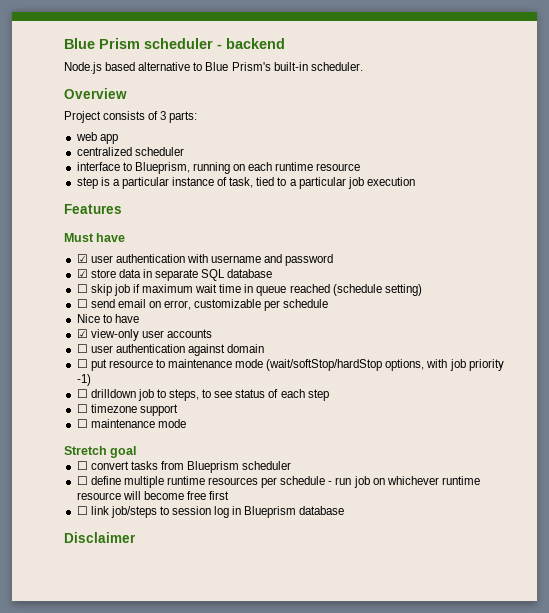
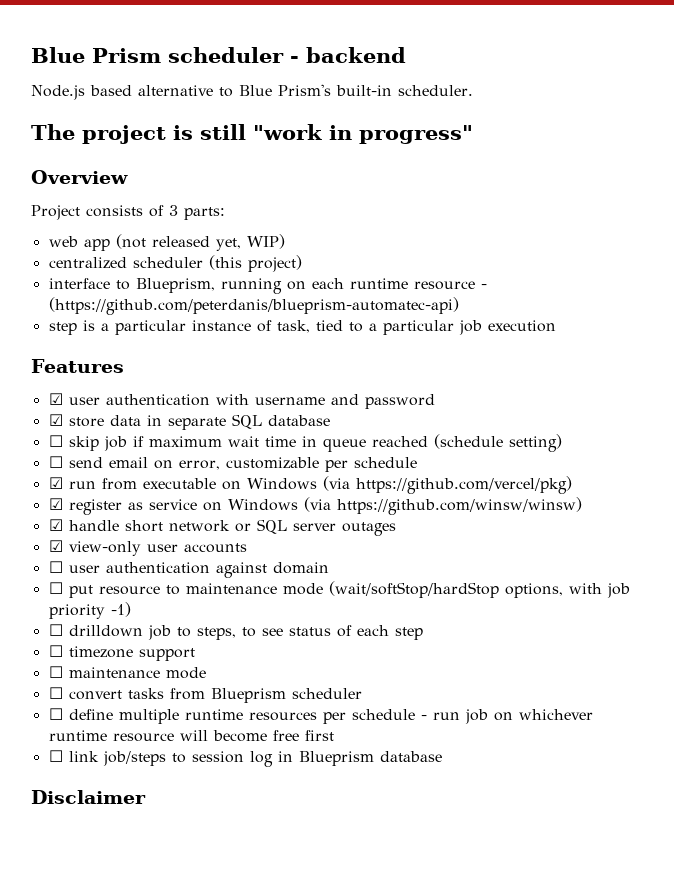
(363, 66) none -> [31,124,473,144] // The project is still "work in progress"
(118, 139) none -> [115,234,285,251] (not released yet, WIP)
(184, 151) none -> [208,255,302,272] (this project)
(361, 167) none -> [480,284,487,289] [48,297,459,315] - (https://github.com/peterdanis/blueprism-automatec-api)
[64,233,126,242] // Must have -> (124, 366) none
[76,314,139,323] Nice to have -> [48,476,572,494] [48,497,582,515] [48,519,396,536] ☑ run from executable on Windows (via https://github.com/vercel/pkg) // ☑ register as service on Windows (via https://github.com/winsw/winsw) // ☑ handle short network or SQL server outages
[64,446,137,458] // Stretch goal -> (206, 673) none

